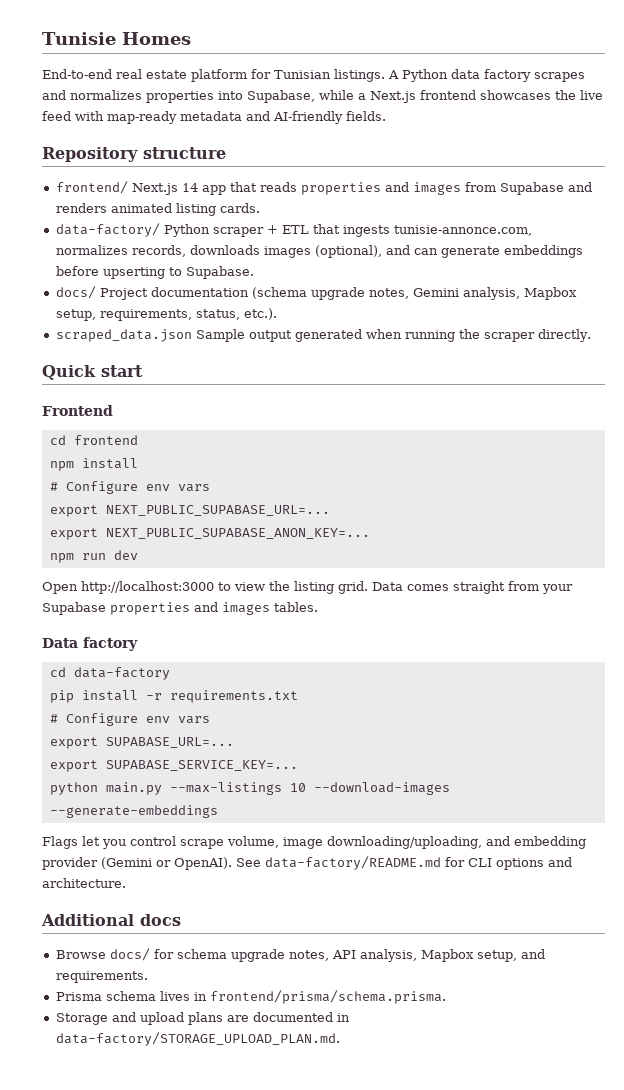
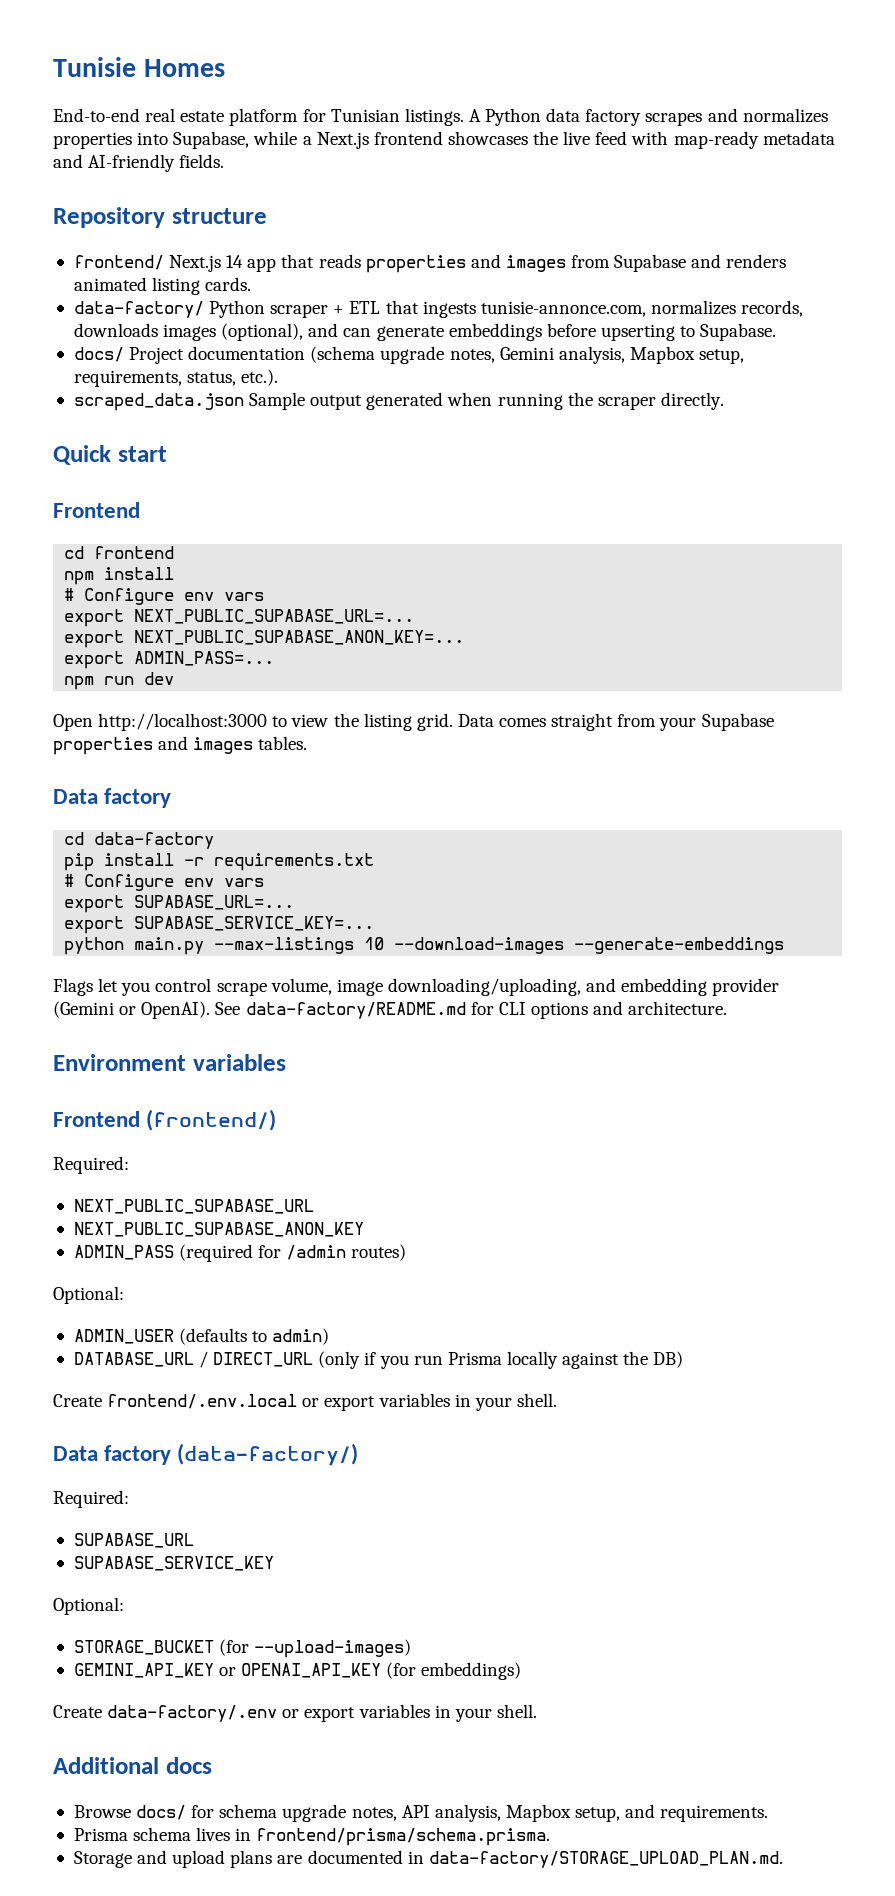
(370, 533) none -> [64,651,275,669] // export ADMIN_PASS=...
(126, 883) none -> [53,1054,286,1071] [53,1109,277,1131] [53,1156,129,1174] [73,1199,314,1214] [73,1222,364,1237] [73,1244,407,1262] [53,1286,124,1304] [73,1328,330,1345] [73,1351,684,1369] [53,1393,557,1411] [53,1443,359,1466] [53,1490,129,1508] [73,1533,194,1548] [73,1556,274,1571] [53,1597,124,1615] [73,1639,412,1658] [73,1662,522,1680] [53,1704,537,1722] // Environment variables // Frontend (frontend/) // Required: // NEXT_PUBLIC_SUPABASE_URL // NEXT_PUBLIC_SUPABASE_ANON_KEY // ADMIN_PASS (required for /admin routes) // Optional: // ADMIN_USER (defaults to admin) // DATABASE_URL / DIRECT_URL (only if you run Prisma locally against the DB) // Create frontend/.env.local or export variables in your shell. // Data factory (data-factory/) // Required: // SUPABASE_URL // SUPABASE_SERVICE_KEY // Optional: // STORAGE_BUCKET (for --upload-images) // GEMINI_API_KEY or OPENAI_API_KEY (for embeddings) // Create data-factory/.env or export variables in your shell.

